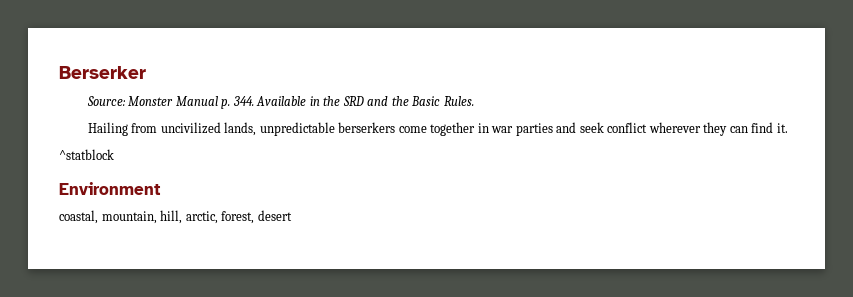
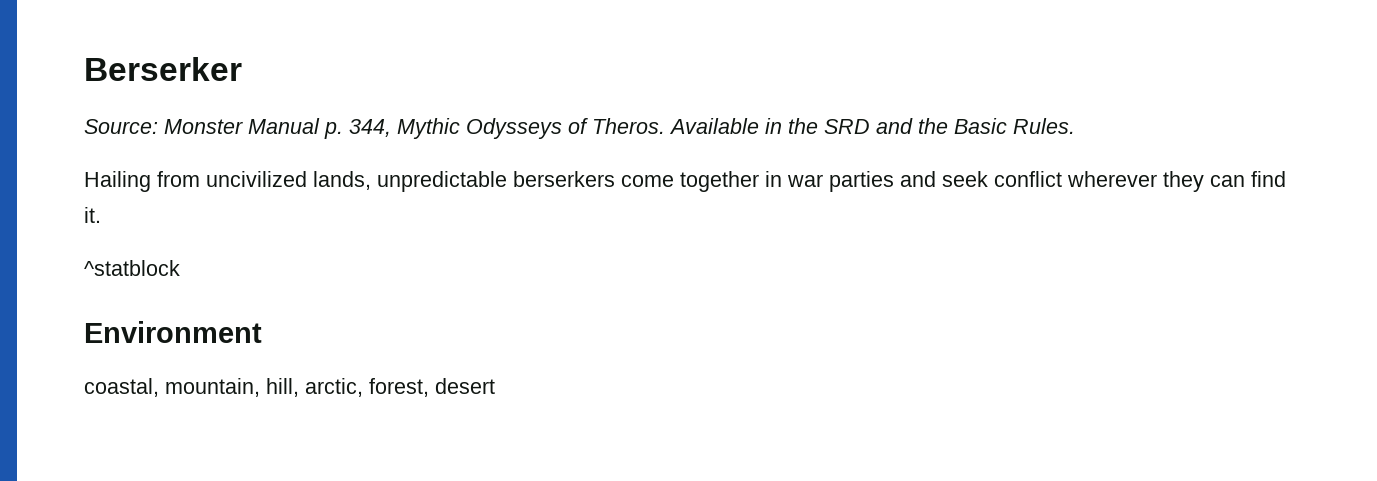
[232,96,254,106] 344. -> [349,118,665,139] 344, Mythic Odysseys of Theros.

